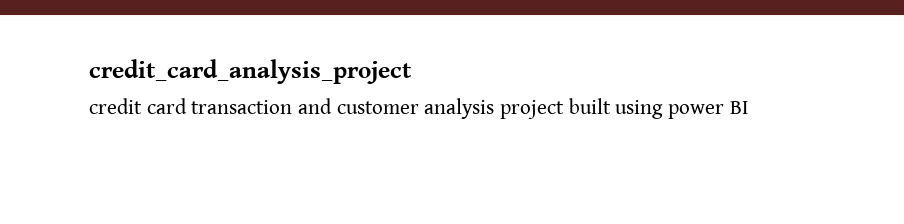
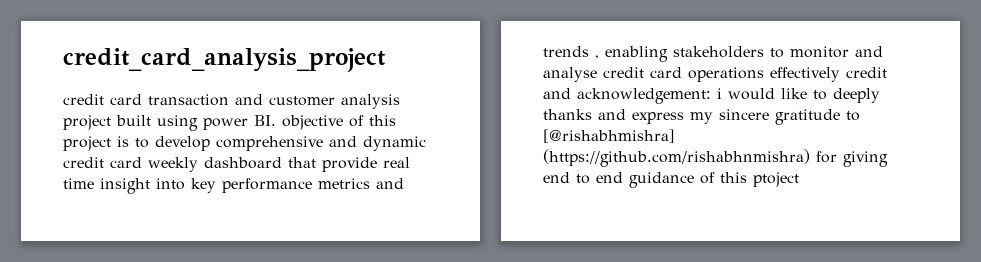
[729,101,748,114] BI -> [254,115,396,130] [63,136,426,151] [63,157,410,172] [63,178,404,194] [543,46,883,62] [543,67,887,82] [543,88,880,104] [543,109,860,125] [543,129,675,143] [543,149,888,167] [543,172,799,188] BI. objective of this project is to develop comprehensive and dynamic credit card weekly dashboard that provide real time insight into key performance metrics and trends , enabling stakeholders to monitor and analyse credit card operations effectively credit and acknowledgement: i would like to deeply thanks and express my sincere gratitude to [@rishabhmishra] (https://github.com/rishabhnmishra) for giving end to end guidance of this ptoject

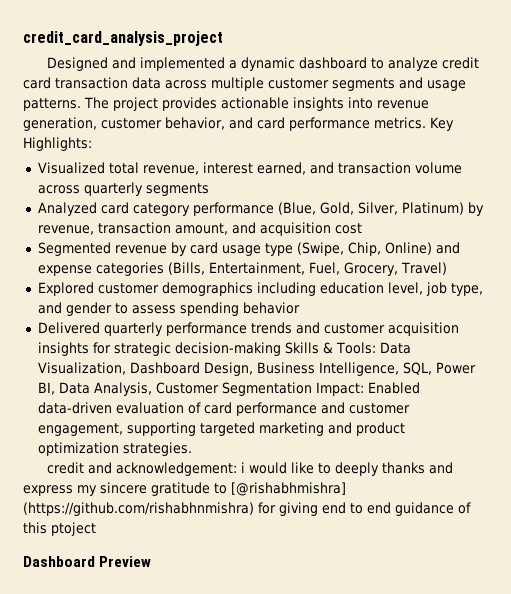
[63,94,400,109] [63,115,396,131] [63,136,426,151] [63,157,410,172] [63,178,404,194] [543,46,883,62] [543,67,840,82] credit card transaction and customer analysis project built using power BI. objective of this project is to develop comprehensive and dynamic credit card weekly dashboard that provide real time insight into key performance metrics and trends , enabling stakeholders to monitor and analyse credit card operations effectively -> [47,57,480,71] [23,77,466,91] [23,97,429,111] [23,117,454,131] [23,137,92,151] [37,162,462,175] [37,182,209,196] [37,202,484,216] [37,222,362,236] [37,242,460,256] [37,262,447,276] [37,282,483,296] [37,302,300,316] [37,322,459,336] [37,342,411,356] [37,362,476,376] [37,382,420,396] [37,402,410,416] [37,422,405,436] [37,442,192,456] Designed and implemented a dynamic dashboard to analyze credit card transaction data across multiple customer segments and usage patterns. The project provides actionable insights into revenue generation, customer behavior, and card performance metrics. Key Highlights: // Visualized total revenue, interest earned, and transaction volume across quarterly segments // Analyzed card category performance (Blue, Gold, Silver, Platinum) by revenue, transaction amount, and acquisition cost // Segmented revenue by card usage type (Swipe, Chip, Online) and expense categories (Bills, Entertainment, Fuel, Grocery, Travel) // Explored customer demographics including education level, job type, and gender to assess spending behavior // Delivered quarterly performance trends and customer acquisition insights for strategic decision-making Skills & Tools: Data Visualization, Dashboard Design, Business Intelligence, SQL, Power BI, Data Analysis, Customer Segmentation Impact: Enabled data-driven evaluation of card performance and customer engagement, supporting targeted marketing and product optimization strategies. //
(799, 179) none -> [23,556,152,567] // Dashboard Preview

